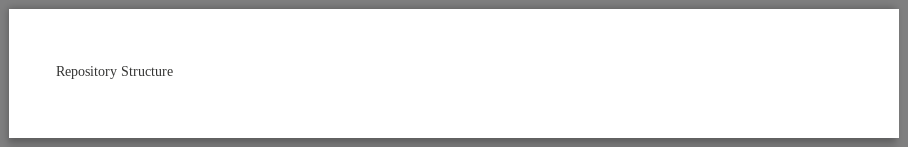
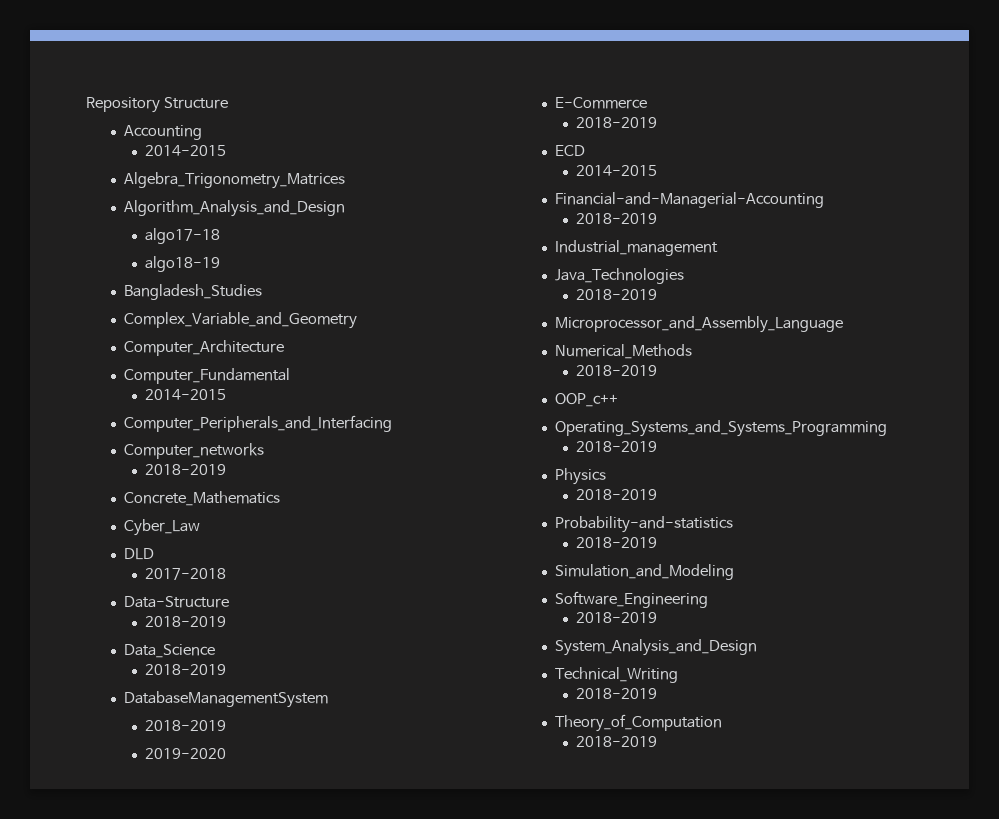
(173, 71) none -> [123,125,202,140] [145,145,227,156] [123,172,345,189] [123,200,345,217] [145,228,221,244] [145,256,221,272] [123,284,262,300] [123,312,357,329] [123,340,284,356] [123,368,290,384] [145,389,227,400] [123,415,392,432] [123,443,264,459] [145,464,227,475] [123,491,280,506] [123,519,200,536] [123,548,154,560] [145,568,227,580] [123,596,229,608] [145,616,227,627] [123,644,215,658] [145,664,227,675] [123,691,328,708] [145,720,227,731] [145,748,227,759] [554,97,647,109] [576,117,658,128] [554,145,585,156] [576,165,658,176] [554,192,824,208] [576,213,658,224] [554,240,718,256] [554,268,684,284] [576,289,658,300] [554,316,843,333] [554,344,692,359] [576,365,658,376] [554,393,618,407] [554,420,887,437] [576,441,658,452] [554,468,606,485] [576,489,658,500] [554,516,733,533] [576,537,658,548] [554,564,734,580] [554,591,708,608] [576,612,658,623] [554,639,757,656] [554,667,678,683] [576,688,658,699] [554,714,722,732] [576,736,658,747] // Accounting // 2014-2015 // Algebra_Trigonometry_Matrices // Algorithm_Analysis_and_Design // algo17-18 // algo18-19 // Bangladesh_Studies // Complex_Variable_and_Geometry // Computer_Architecture // Computer_Fundamental // 2014-2015 // Computer_Peripherals_and_Interfacing // Computer_networks // 2018-2019 // Concrete_Mathematics // Cyber_Law // DLD // 2017-2018 // Data-Structure // 2018-2019 // Data_Science // 2018-2019 // DatabaseManagementSystem // 2018-2019 // 2019-2020 // E-Commerce // 2018-2019 // ECD // 2014-2015 // Financial-and-Managerial-Accounting // 2018-2019 // Industrial_management // Java_Technologies // 2018-2019 // Microprocessor_and_Assembly_Language // Numerical_Methods // 2018-2019 // OOP_c++ // Operating_Systems_and_Systems_Programming // 2018-2019 // Physics // 2018-2019 // Probability-and-statistics // 2018-2019 // Simulation_and_Modeling // Software_Engineering // 2018-2019 // System_Analysis_and_Design // Technical_Writing // 2018-2019 // Theory_of_Computation // 2018-2019

